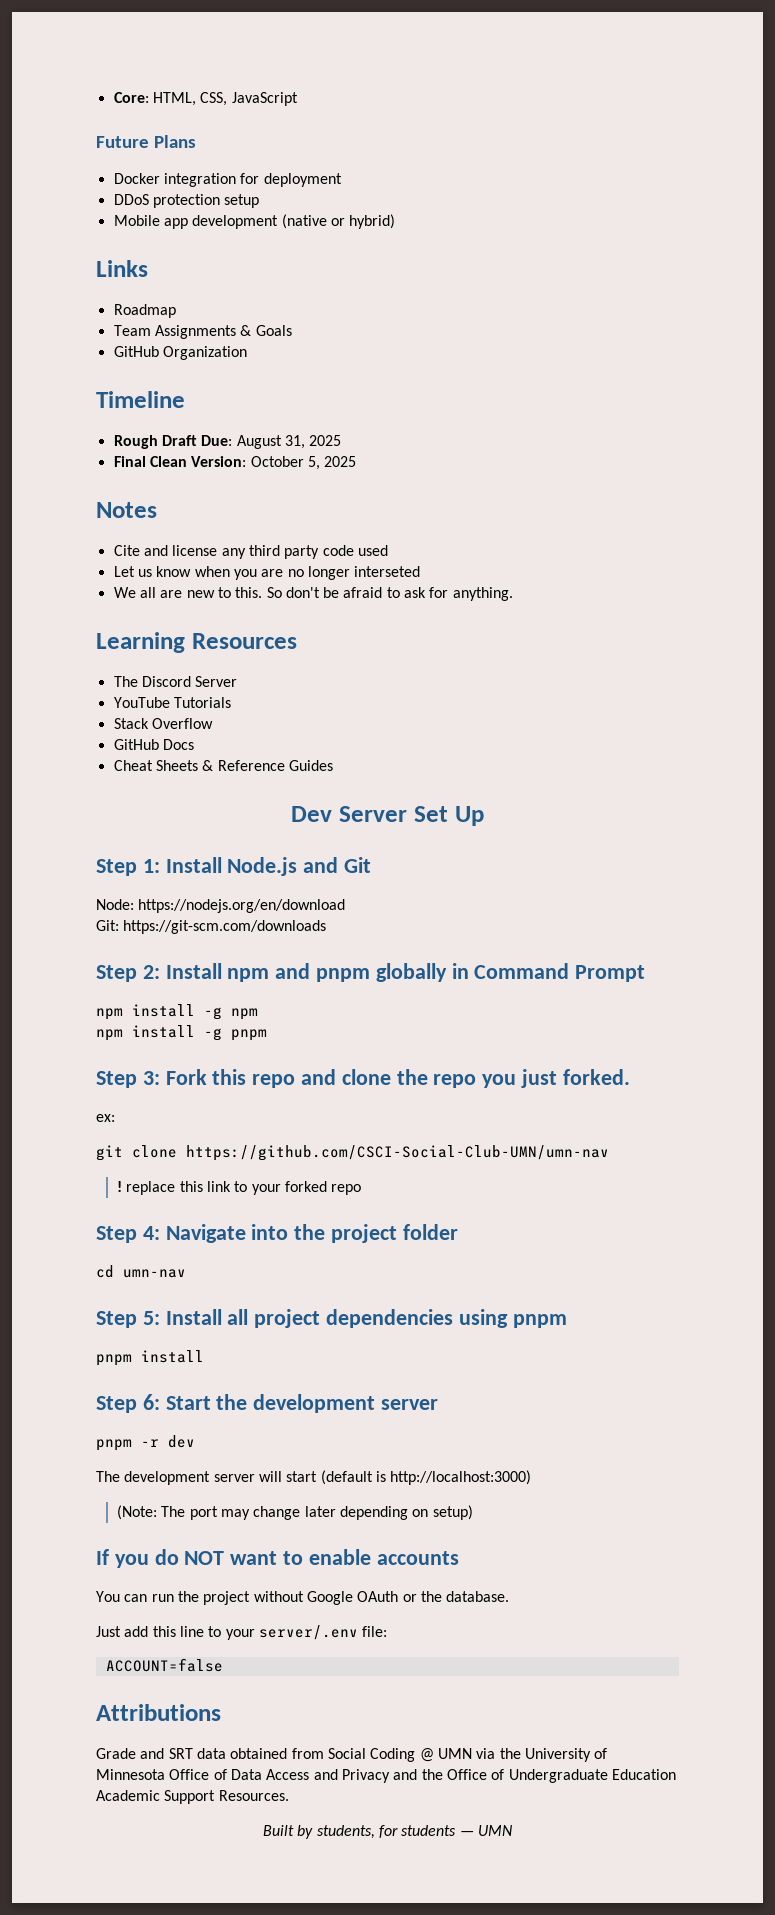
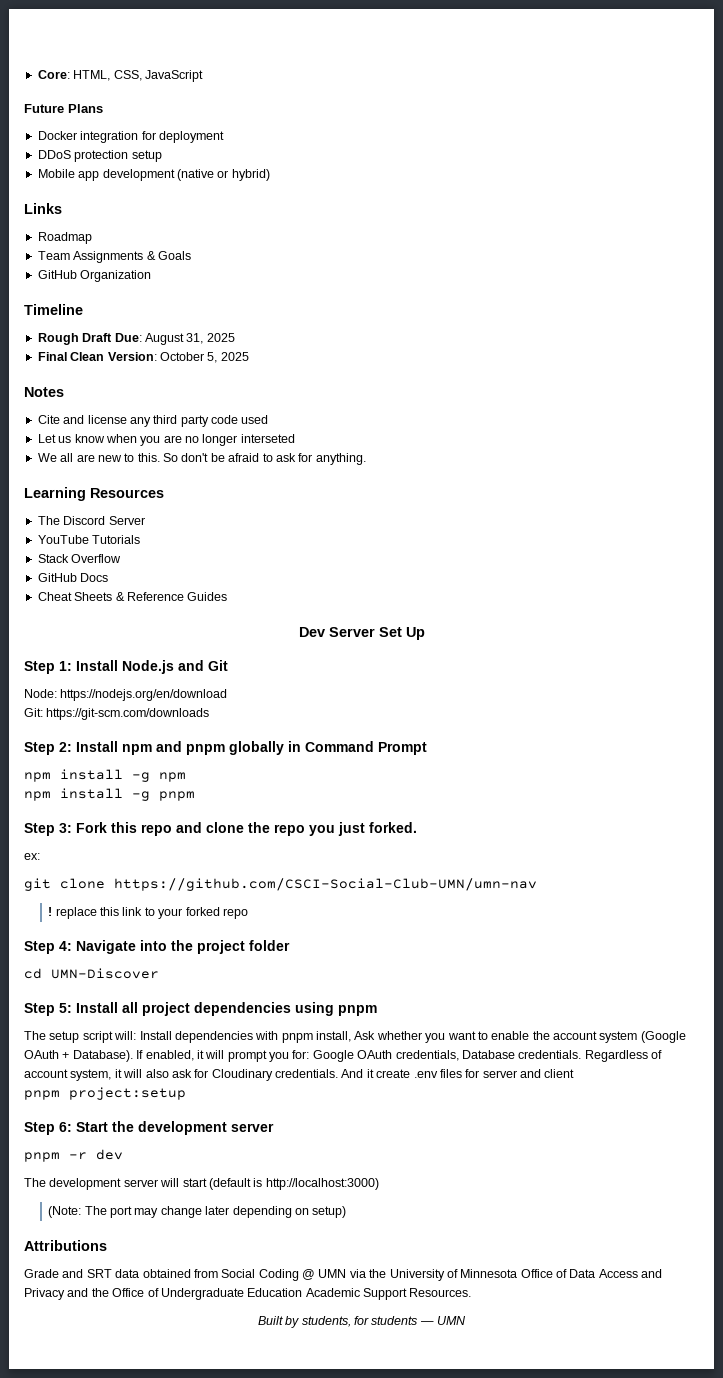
[123,1269,186,1278] umn-nav -> [51,968,159,979] UMN-Discover
[96,1350,204,1366] pnpm install -> [24,1031,686,1043] [24,1050,662,1062] [24,1069,575,1081] [24,1087,186,1100] The setup script will: Install dependencies with pnpm install, Ask whether you want to enable the account system (Google OAuth + Database). If enabled, it will prompt you for: Google OAuth credentials, Database credentials. Regardless of account system, it will also ask for Cloudinary credentials. And it create .env files for server and client // pnpm project:setup
[96,1549,459,1568] [96,1591,510,1605] [96,1625,388,1640] [105,1658,223,1672] // If you do NOT want to enable accounts // You can run the project without Google OAuth or the database. // Just add this line to your server/.env file: // ACCOUNT=false -> (347, 1212) none

